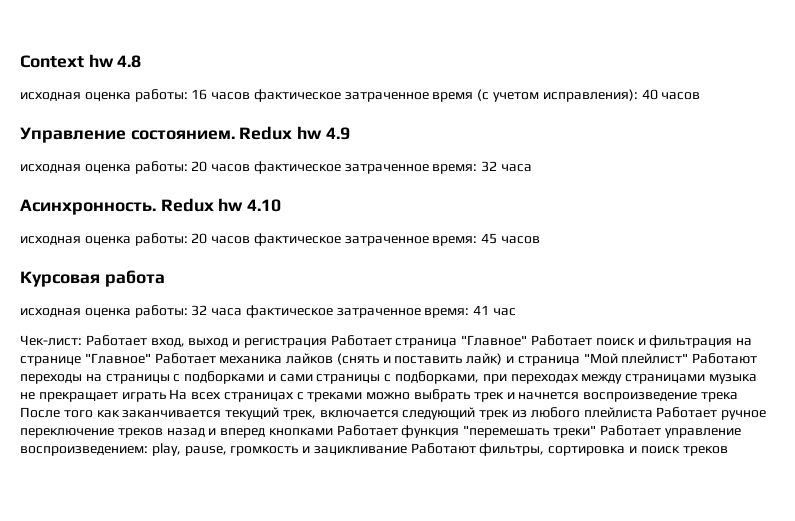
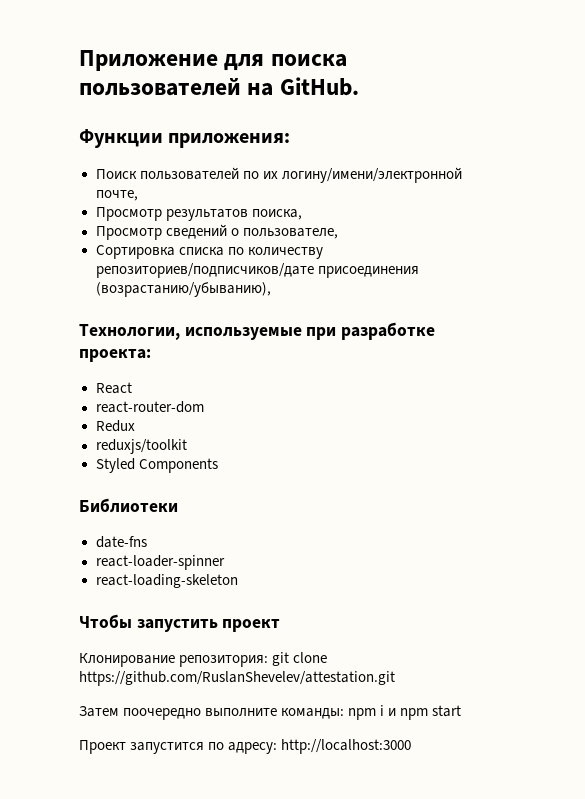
[20,54,142,68] [20,89,701,102] [20,126,350,143] [20,161,533,174] [20,198,282,215] [20,233,541,246] [20,270,165,287] [20,305,517,318] [20,335,753,348] [20,353,758,366] [20,371,757,384] [20,389,738,402] [20,407,767,420] [20,425,741,438] [20,443,728,456] Context hw 4.8 // исходная оценка работы: 16 часов фактическое затраченное время (с учетом исправления): 40 часов // Управление состоянием. Redux hw 4.9 // исходная оценка работы: 20 часов фактическое затраченное время: 32 часa // Асинхронность. Redux hw 4.10 // исходная оценка работы: 20 часов фактическое затраченное время: 45 часов // Курсовая работа // исходная оценка работы: 32 часа фактическое затраченное время: 41 час // Чек-лист: Работает вход, выход и регистрация Работает страница "Главное" Работает поиск и фильтрация на странице "Главное" Работает механика лайков (снять и поставить лайк) и страница "Мой плейлист" Работают переходы на страницы с подборками и сами страницы с подборками, при переходах между страницами музыка не прекращает играть На всех страницах с треками можно выбрать трек и начнется воспроизведение трека После того как заканчивается текущий трек, включается следующий трек из любого плейлиста Работает ручное переключение треков назад и вперед кнопками Работает функция "перемешать треки" Работает управление воспроизведением: play, pause, громкость и зацикливание Работают фильтры, сортировка и поиск треков -> [79,50,347,71] [79,77,359,96] [79,129,291,148] [95,167,462,183] [95,190,138,201] [95,207,302,221] [95,224,338,240] [95,245,323,259] [95,263,419,278] [95,282,271,297] [79,322,436,340] [79,349,151,362] [95,382,132,394] [95,401,204,413] [95,420,135,432] [95,439,187,454] [95,458,218,473] [79,498,178,513] [95,536,147,548] [95,555,225,570] [95,574,238,588] [79,614,281,632] [79,652,328,667] [79,671,395,686] [79,705,462,720] [79,739,412,754] Приложение для поиска пользователей на GitHub. // Функции приложения: // Поиск пользователей по их логину/имени/электронной почте, // Просмотр результатов поиска, // Просмотр сведений о пользователе, // Сортировка списка по количеству репозиториев/подписчиков/дате присоединения (возрастанию/убыванию), // Технологии, используемые при разработке проекта: // React // react-router-dom // Redux // reduxjs/toolkit // Styled Components // Библиотеки // date-fns // react-loader-spinner // react-loading-skeleton // Чтобы запустить проект // Клонирование репозитория: git clone https://github.com/RuslanShevelev/attestation.git // Затем поочередно выполните команды: npm i и npm start // Проект запустится по адресу: http://localhost:3000

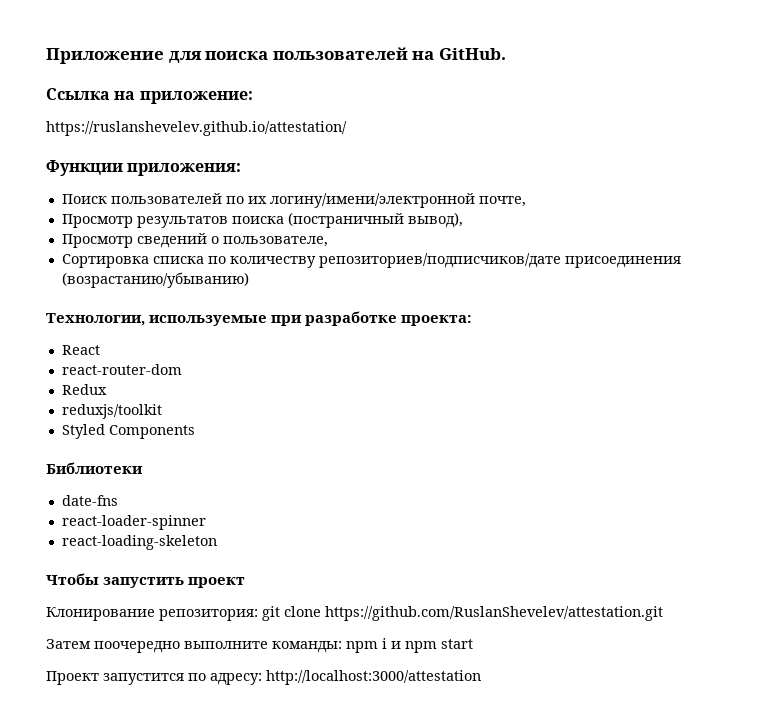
(359, 86) none -> [46,88,253,104] [46,121,347,136] // Ссылка на приложение: // https://ruslanshevelev.github.io/attestation/
[251,209,302,220] поиска, -> [231,212,463,228] поиска (постраничный вывод),
[95,282,271,297] (возрастанию/убыванию), -> [61,272,249,288] (возрастанию/убыванию)
[281,739,412,754] http://localhost:3000 -> [266,670,481,685] http://localhost:3000/attestation

